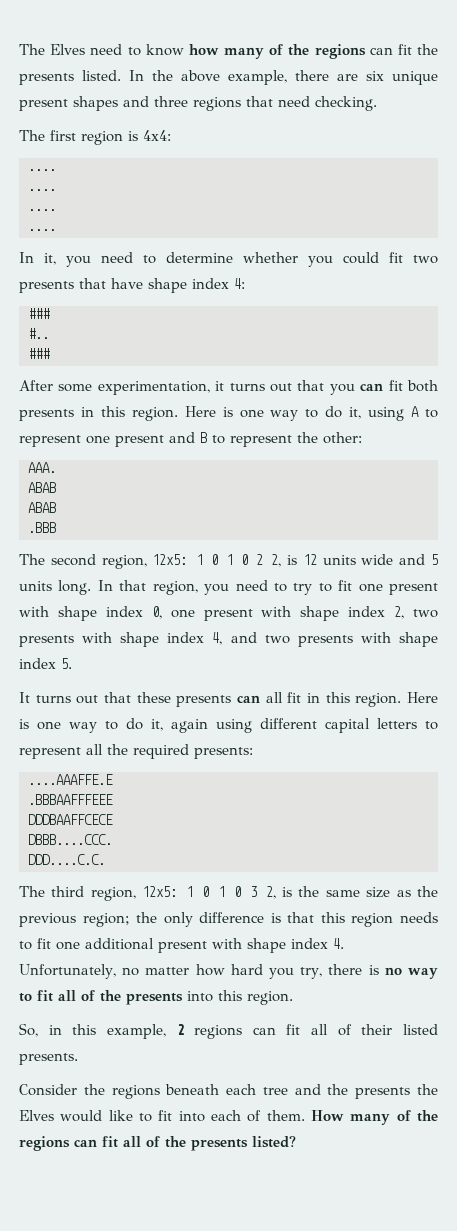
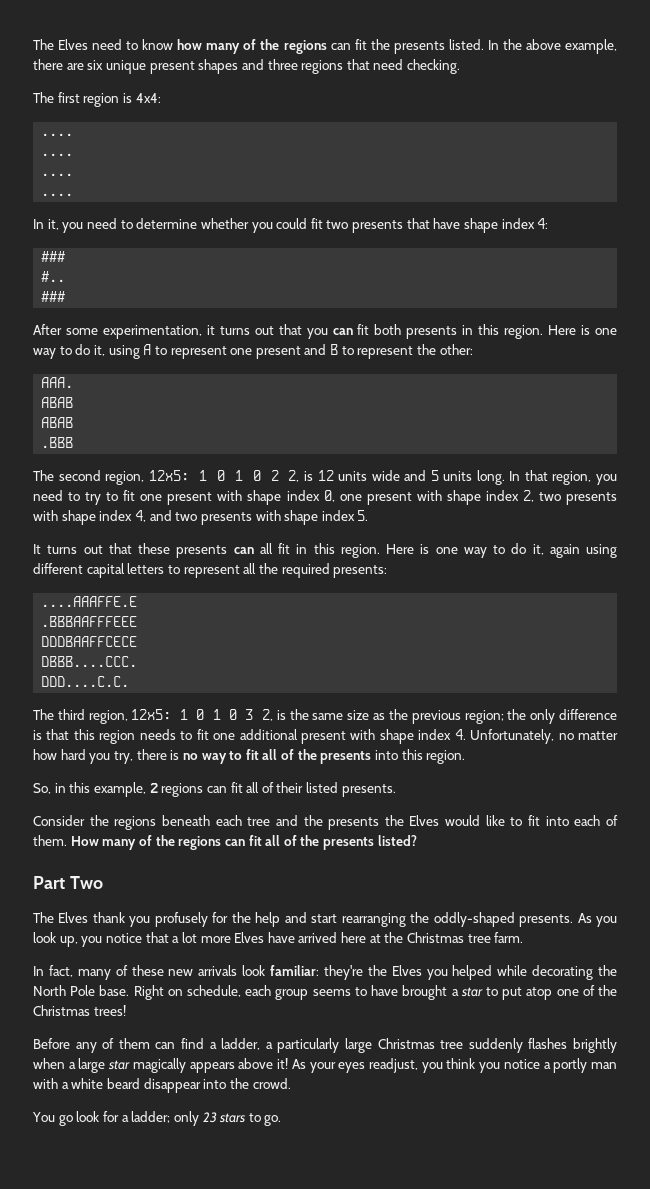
(296, 1142) none -> [33,876,103,889] [33,912,618,927] [33,932,524,947] [33,965,617,980] [33,985,618,1000] [33,1005,126,1016] [33,1038,618,1053] [33,1058,617,1073] [33,1078,291,1093] [32,1111,282,1126] // Part Two // The Elves thank you profusely for the help and start rearranging the oddly-shaped presents. As you look up, you notice that a lot more Elves have arrived here at the Christmas tree farm. // In fact, many of these new arrivals look familiar: they're the Elves you helped while decorating the North Pole base. Right on schedule, each group seems to have brought a star to put atop one of the Christmas trees! // Before any of them can find a ladder, a particularly large Christmas tree suddenly flashes brightly when a large star magically appears above it! As your eyes readjust, you think you notice a portly man with a white beard disappear into the crowd. // You go look for a ladder; only 23 stars to go.

